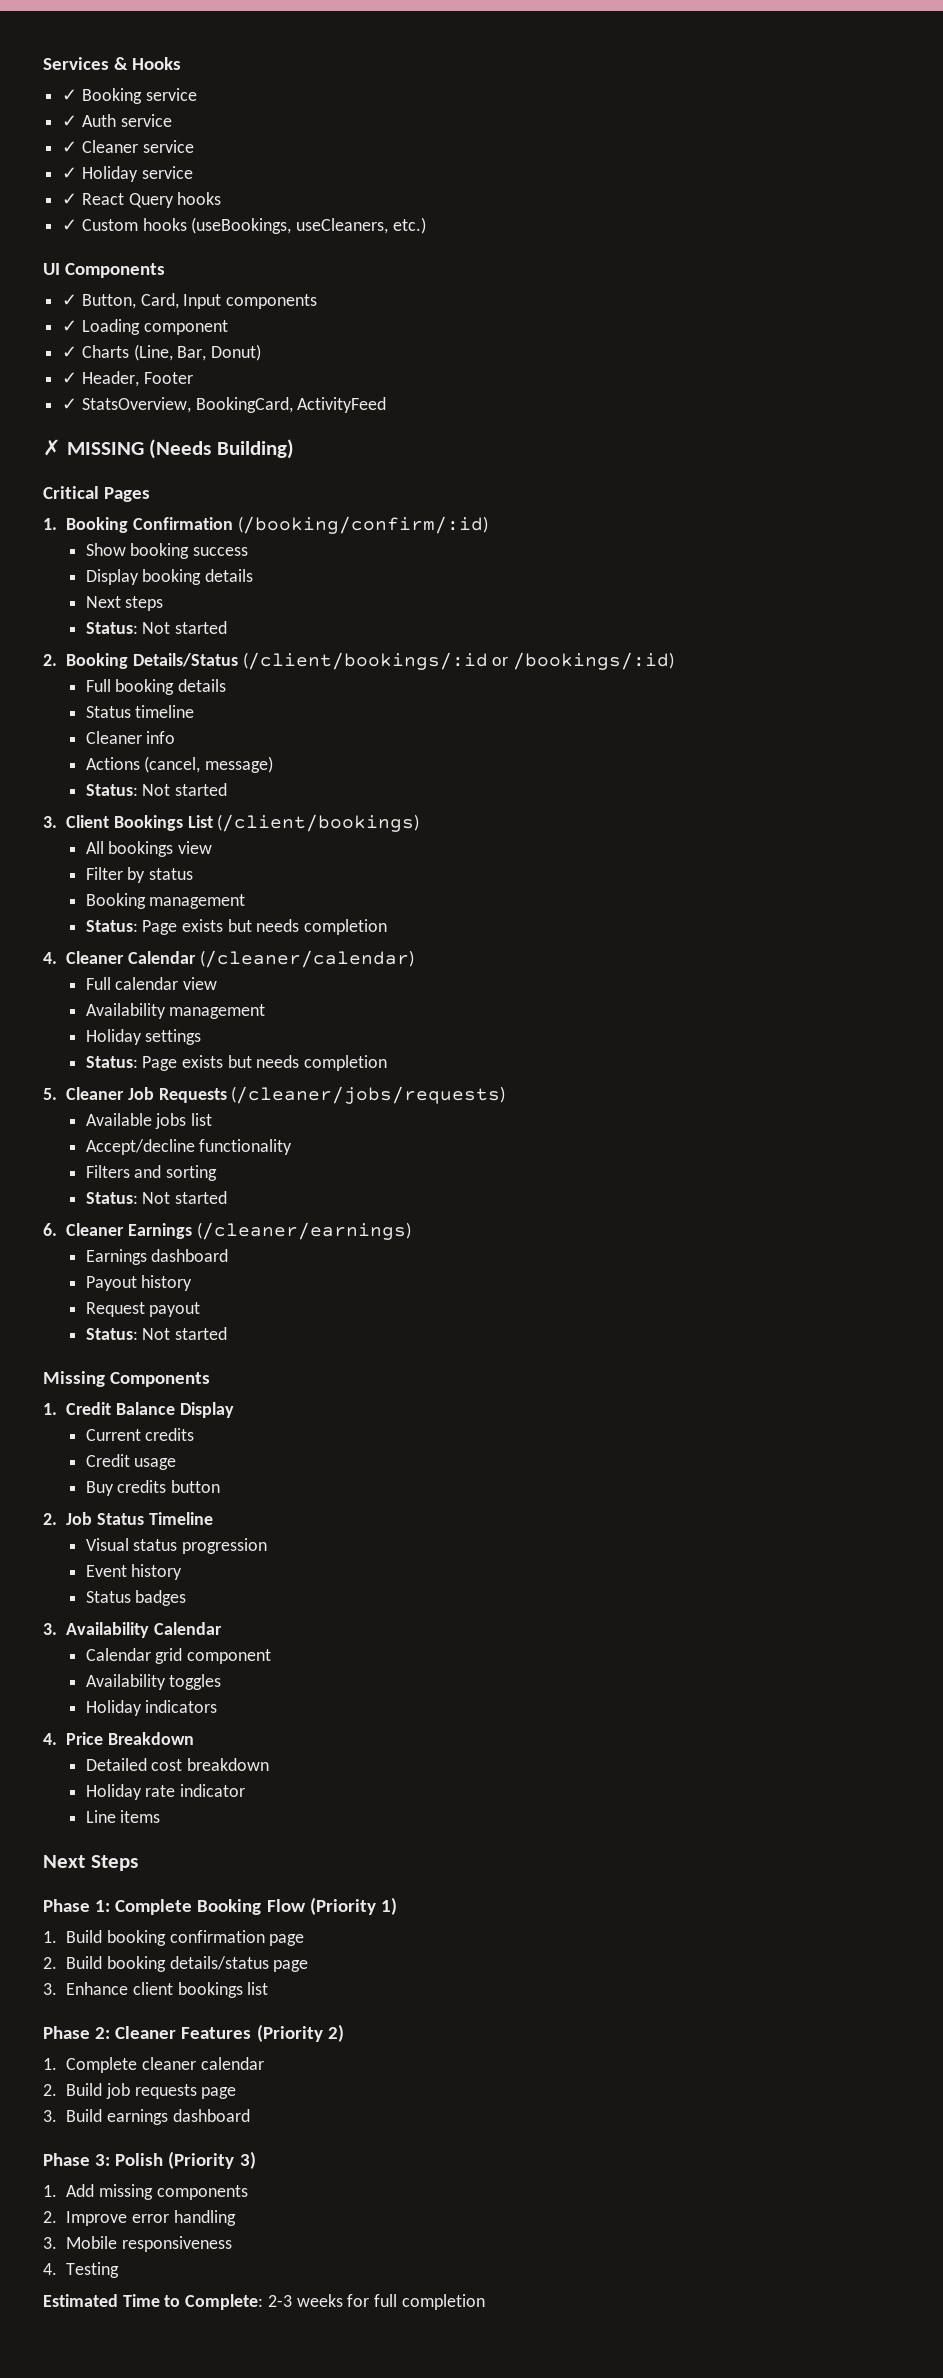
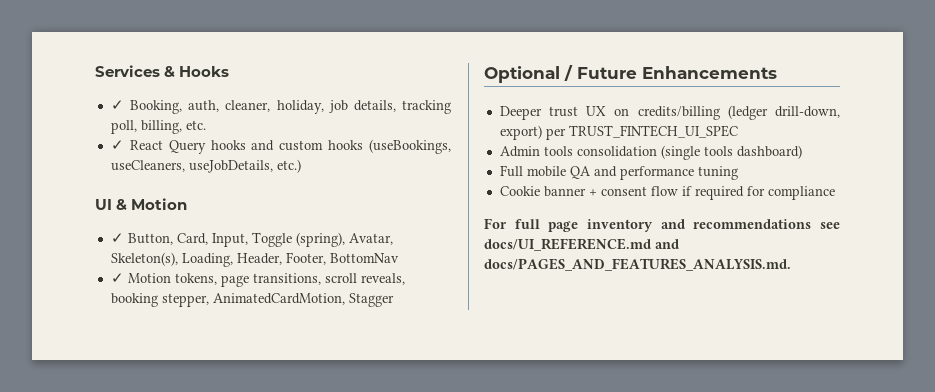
[81,88,197,104] [62,114,172,127] [62,140,194,153] [62,166,193,182] Booking service // ✓ Auth service // ✓ Cleaner service // ✓ Holiday service -> [130,100,451,114] [110,120,206,134] Booking, auth, cleaner, holiday, job details, tracking poll, billing, etc.
[62,219,138,231] // ✓ Custom -> [251,140,324,151] and custom
(389, 226) none -> [188,160,273,173] useJobDetails,
[65,263,166,278] Components -> [116,198,188,210] & Motion
[183,294,318,309] [62,319,228,335] [62,344,262,361] [62,371,193,387] [62,397,387,413] [43,439,294,459] [43,486,151,502] [43,516,488,534] [85,543,249,559] [85,569,254,585] [85,596,164,611] [85,621,228,634] [43,652,675,670] [85,679,227,695] [85,705,195,718] [85,731,176,744] [85,756,274,773] [85,783,228,796] [43,814,420,832] [85,841,213,857] [85,867,194,883] [85,893,246,909] [85,919,388,935] [43,950,414,968] [85,977,218,990] [85,1003,266,1019] [85,1029,202,1045] [85,1055,388,1071] [43,1086,506,1104] [85,1113,213,1129] [85,1139,293,1155] [85,1165,218,1181] [85,1191,228,1204] [43,1222,411,1240] [85,1249,229,1265] [85,1275,193,1291] [85,1302,201,1317] [85,1327,228,1340] [43,1371,211,1387] [43,1402,234,1418] [85,1428,195,1441] [85,1454,177,1470] [85,1480,221,1496] [43,1512,213,1525] [85,1538,268,1554] [85,1564,183,1580] [85,1590,187,1606] [43,1622,223,1638] [85,1648,272,1664] [85,1674,222,1690] [85,1700,218,1716] [43,1732,195,1745] [85,1758,270,1771] [85,1784,246,1800] [85,1810,161,1823] [43,1855,138,1871] [43,1897,397,1915] [43,1930,305,1946] [43,1956,309,1972] [43,1982,269,1998] [43,2024,344,2042] [43,2057,264,2073] [43,2083,237,2099] [43,2109,250,2125] [43,2151,256,2169] [43,2184,248,2200] [43,2210,236,2226] [43,2236,233,2252] [43,2262,120,2278] [43,2294,485,2310] Input components // ✓ Loading component // ✓ Charts (Line, Bar, Donut) // ✓ Header, Footer // ✓ StatsOverview, BookingCard, ActivityFeed // ✗ MISSING (Needs Building) // Critical Pages // 1. Booking Confirmation (/booking/confirm/:id) // Show booking success // Display booking details // Next steps // Status: Not started // 2. Booking Details/Status (/client/bookings/:id or /bookings/:id) // Full booking details // Status timeline // Cleaner info // Actions (cancel, message) // Status: Not started // 3. Client Bookings List (/client/bookings) // All bookings view // Filter by status // Booking management // Status: Page exists but needs completion // 4. Cleaner Calendar (/cleaner/calendar) // Full calendar view // Availability management // Holiday settings // Status: Page exists but needs completion // 5. Cleaner Job Requests (/cleaner/jobs/requests) // Available jobs list // Accept/decline functionality // Filters and sorting // Status: Not started // 6. Cleaner Earnings (/cleaner/earnings) // Earnings dashboard // Payout history // Request payout // Status: Not started // Missing Components // 1. Credit Balance Display // Current credits // Credit usage // Buy credits button // 2. Job Status Timeline // Visual status progression // Event history // Status badges // 3. Availability Calendar // Calendar grid component // Availability toggles // Holiday indicators // 4. Price Breakdown // Detailed cost breakdown // Holiday rate indicator // Line items // Next Steps // Phase 1: Complete Booking Flow (Priority 1) // 1. Build booking confirmation page // 2. Build booking details/status page // 3. Enhance client bookings list // Phase 2: Cleaner Features (Priority 2) // 1. Complete cleaner calendar // 2. Build job requests page // 3. Build earnings dashboard // Phase 3: Polish (Priority 3) // 1. Add missing components // 2. Improve error handling // 3. Mobile responsiveness // 4. Testing // Estimated Time to Complete: 2-3 weeks for full completion -> [211,232,393,247] [110,252,399,267] [110,273,405,287] [110,293,394,307] [484,65,777,83] [499,105,840,120] [499,125,738,140] [499,145,802,160] [499,165,738,180] [499,186,835,200] [484,218,840,232] [484,238,679,251] [484,258,791,271] Input, Toggle (spring), Avatar, Skeleton(s), Loading, Header, Footer, BottomNav // ✓ Motion tokens, page transitions, scroll reveals, booking stepper, AnimatedCardMotion, Stagger // Optional / Future Enhancements // Deeper trust UX on credits/billing (ledger drill-down, export) per TRUST_FINTECH_UI_SPEC // Admin tools consolidation (single tools dashboard) // Full mobile QA and performance tuning // Cookie banner + consent flow if required for compliance // For full page inventory and recommendations see docs/UI_REFERENCE.md and docs/PAGES_AND_FEATURES_ANALYSIS.md.

